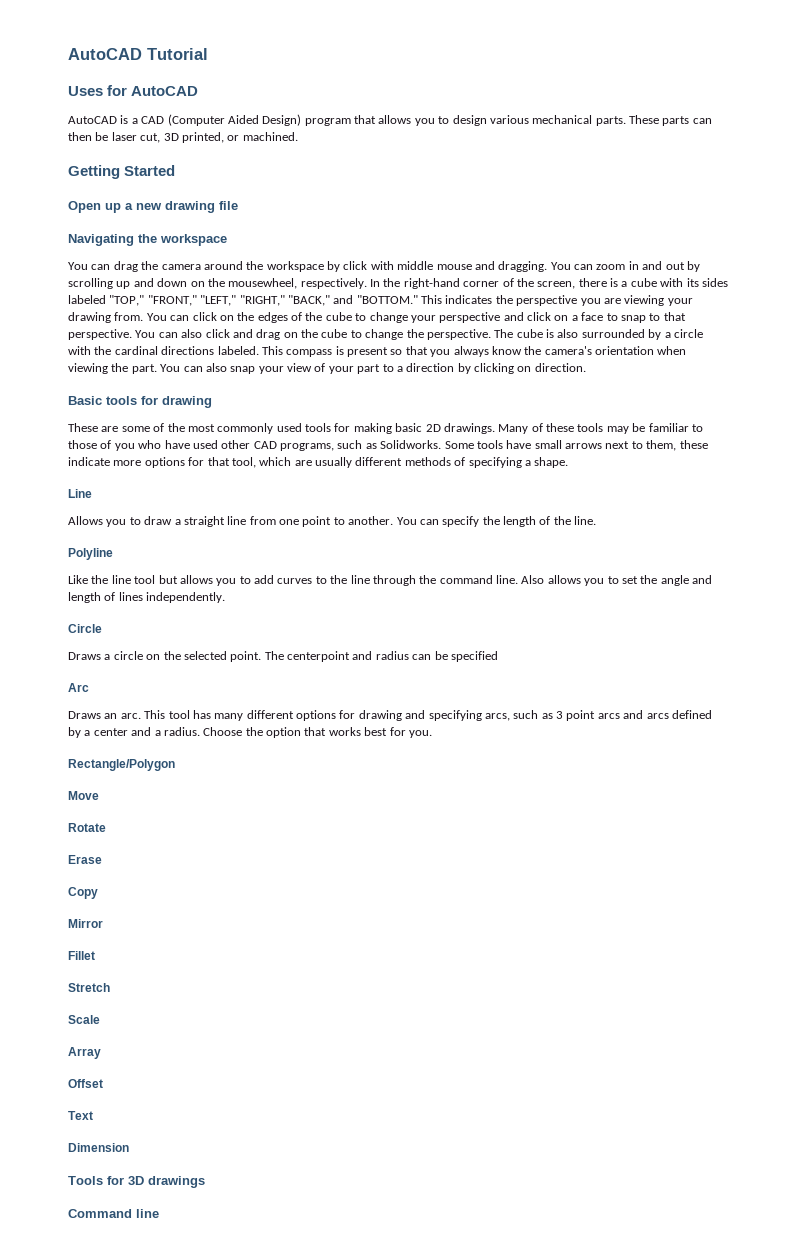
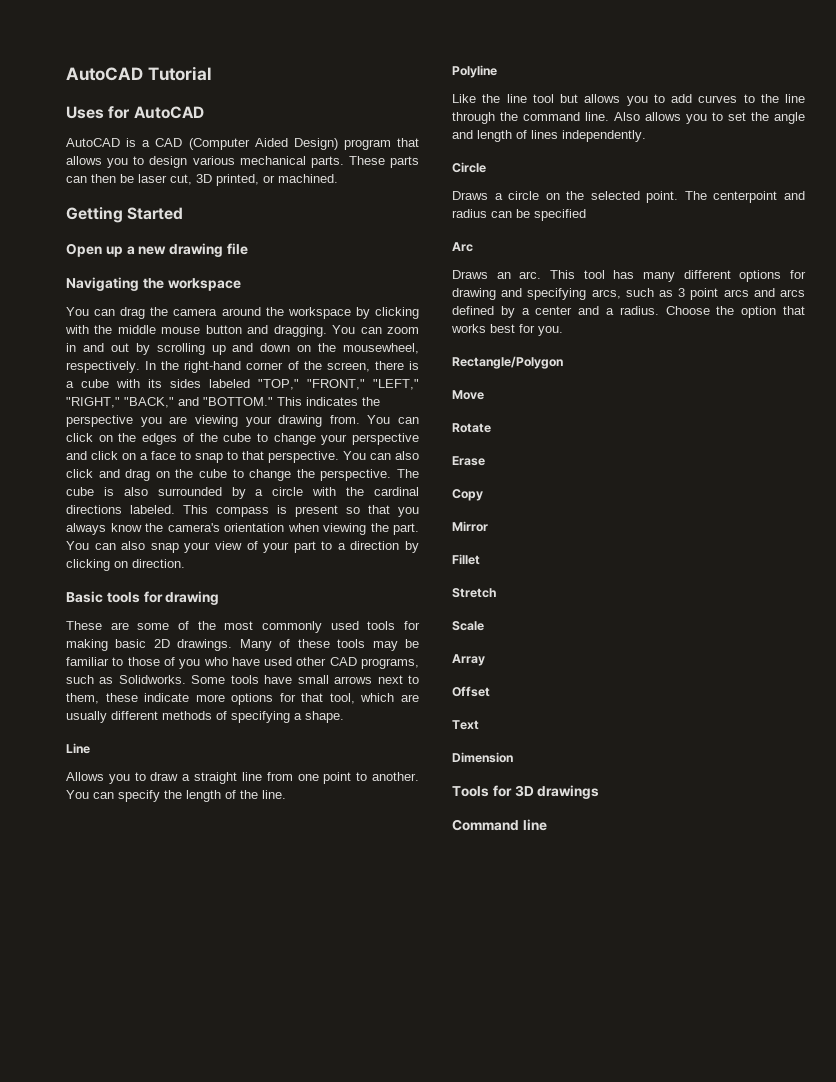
[343,261,394,270] click with -> [375,307,419,319] [65,325,113,334] clicking with the
(472, 267) none -> [205,325,242,334] button

